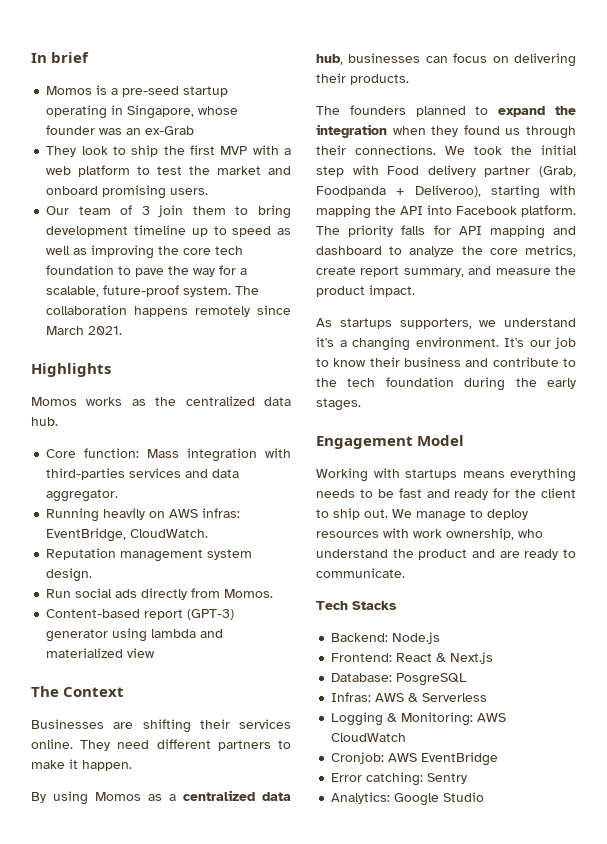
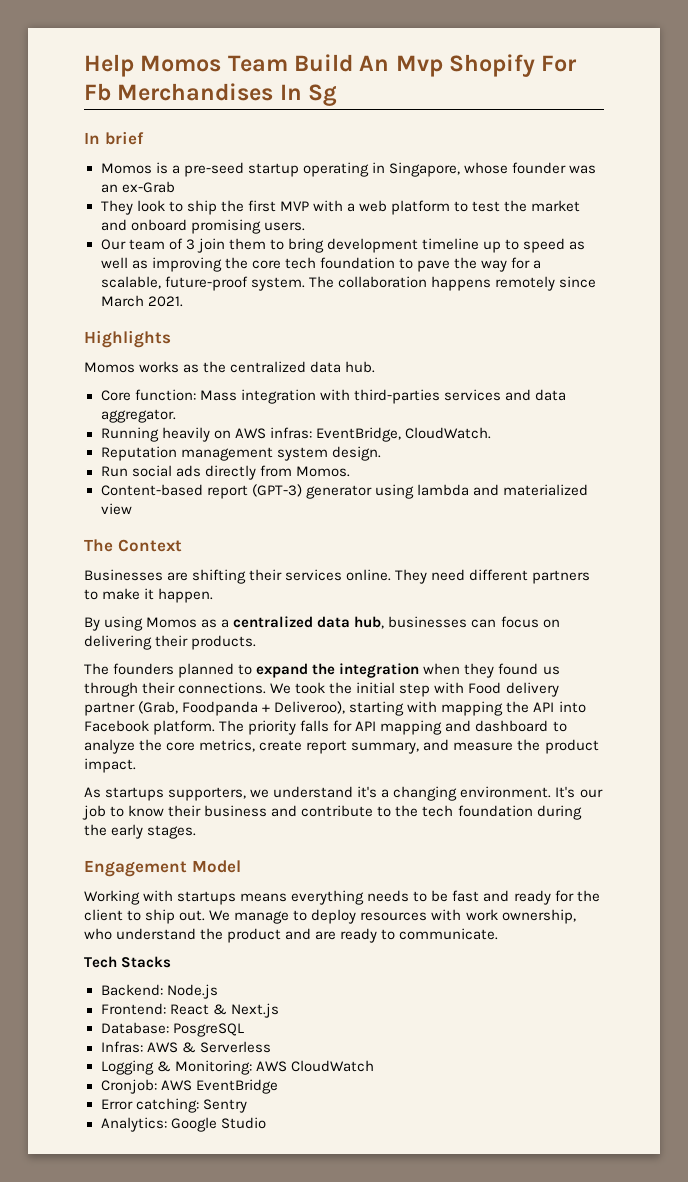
(31, 58) none -> [84,54,578,77] [84,83,338,106] Help Momos Team Build An Mvp Shopify For Fb Merchandises In Sg //

